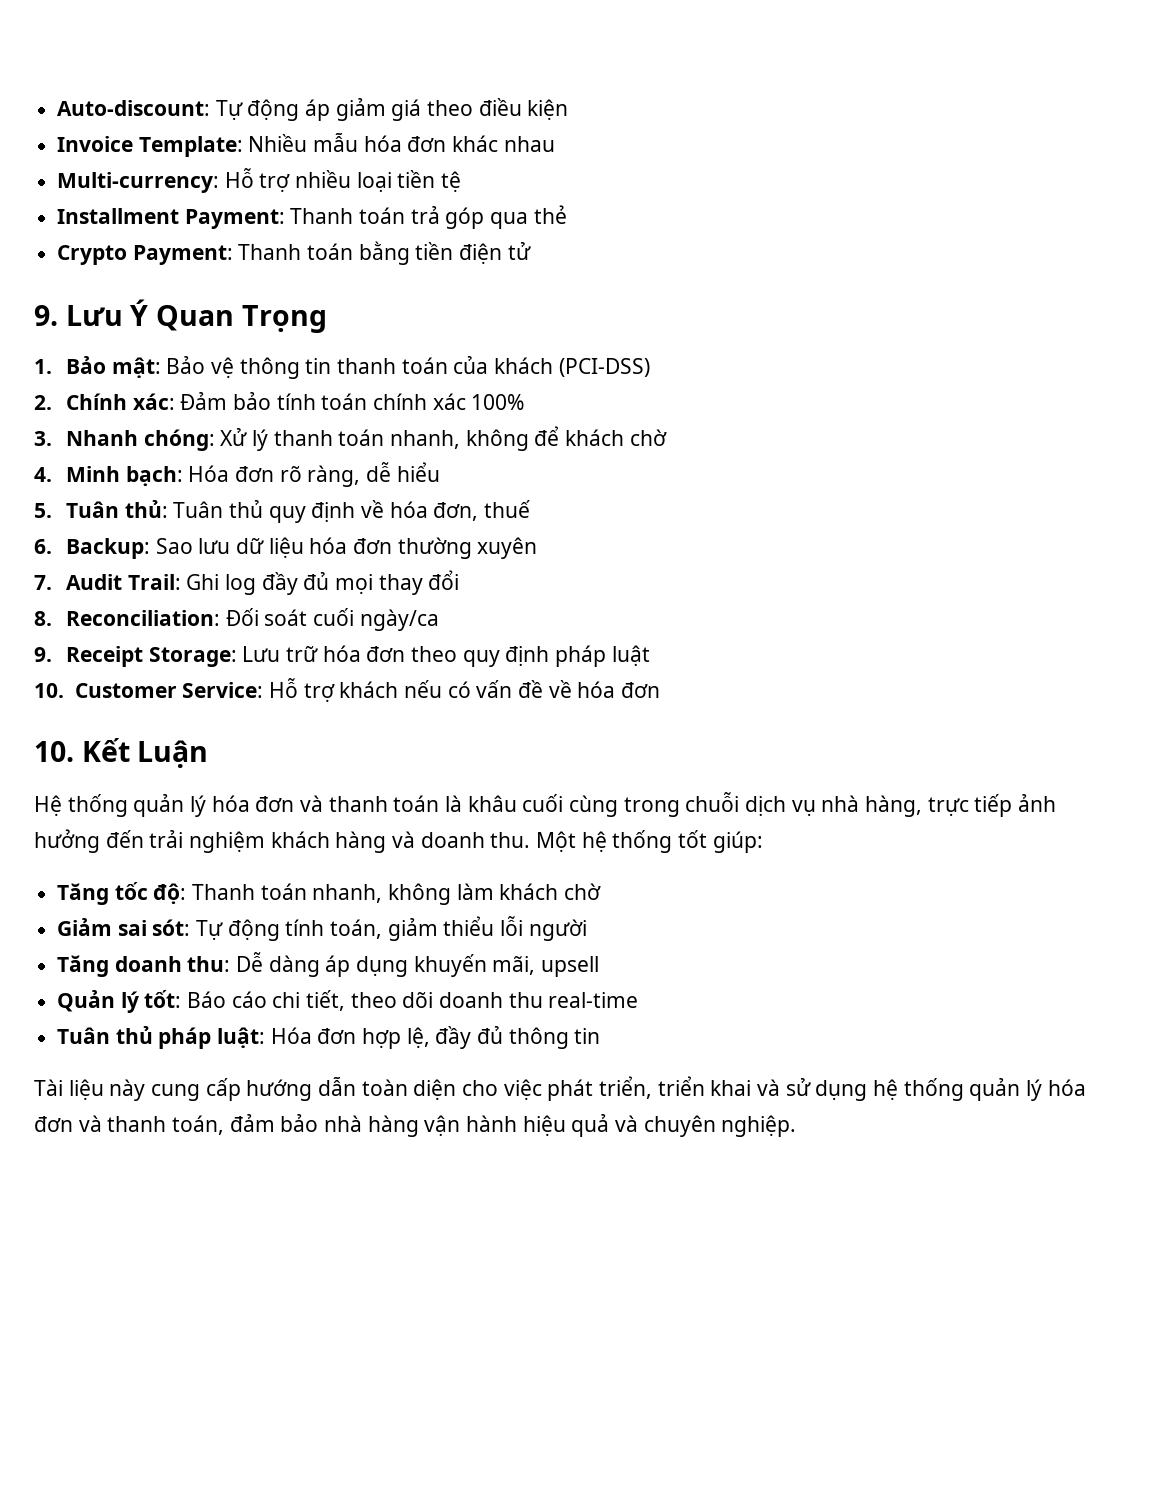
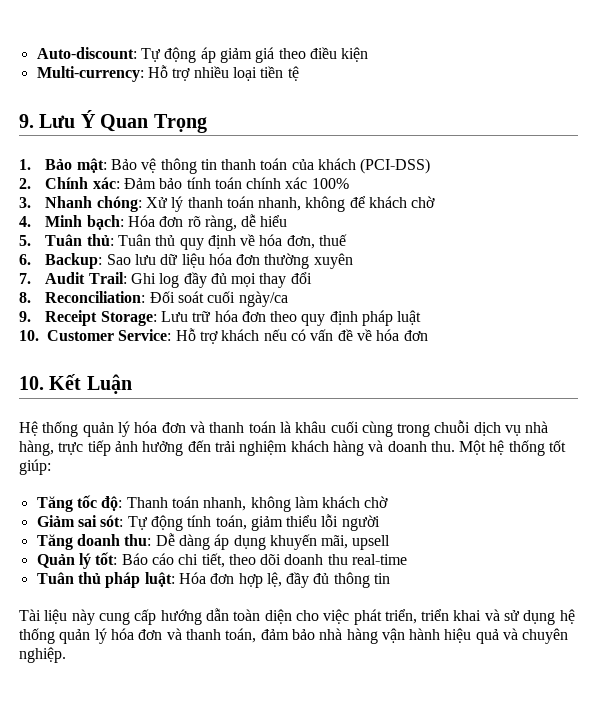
[57,133,555,157] // Invoice Template: Nhiều mẫu hóa đơn khác nhau -> (369, 54) none
[57,205,567,229] [57,241,531,265] // Installment Payment: Thanh toán trả góp qua thẻ // Crypto Payment: Thanh toán bằng tiền điện tử -> (299, 73) none

